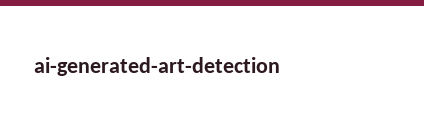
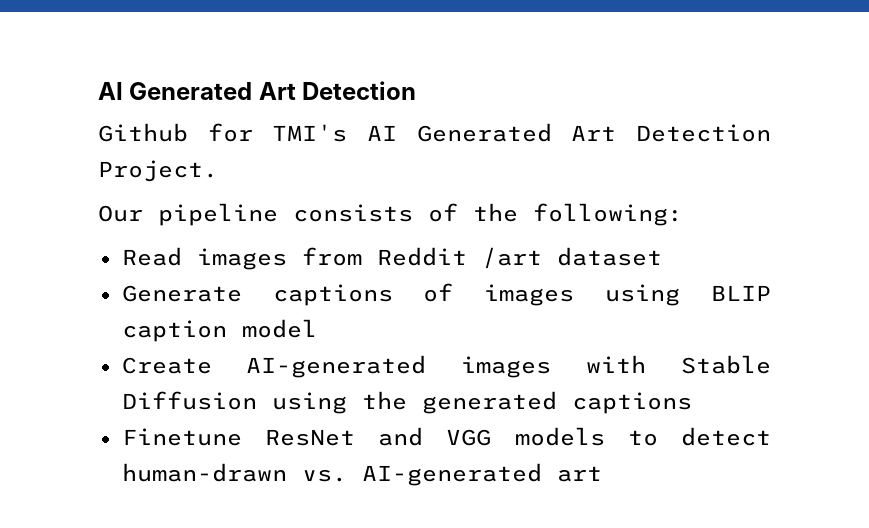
[34,57,280,76] ai-generated-art-detection -> [98,81,417,100] [98,123,771,142] [98,160,218,182] [98,203,683,226] [121,247,662,270] [121,283,771,306] [121,319,317,342] [121,355,771,378] [121,391,692,414] [121,427,772,446] [121,463,602,486] AI Generated Art Detection // Github for TMI's AI Generated Art Detection Project. // Our pipeline consists of the following: // Read images from Reddit /art dataset // Generate captions of images using BLIP caption model // Create AI-generated images with Stable Diffusion using the generated captions // Finetune ResNet and VGG models to detect human-drawn vs. AI-generated art

